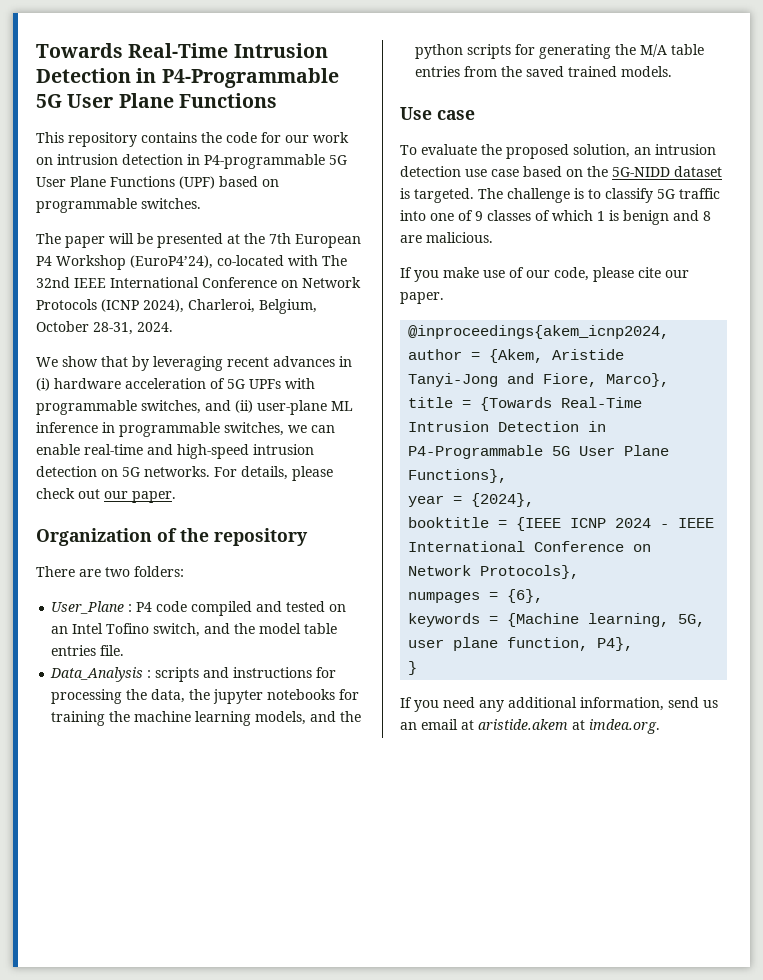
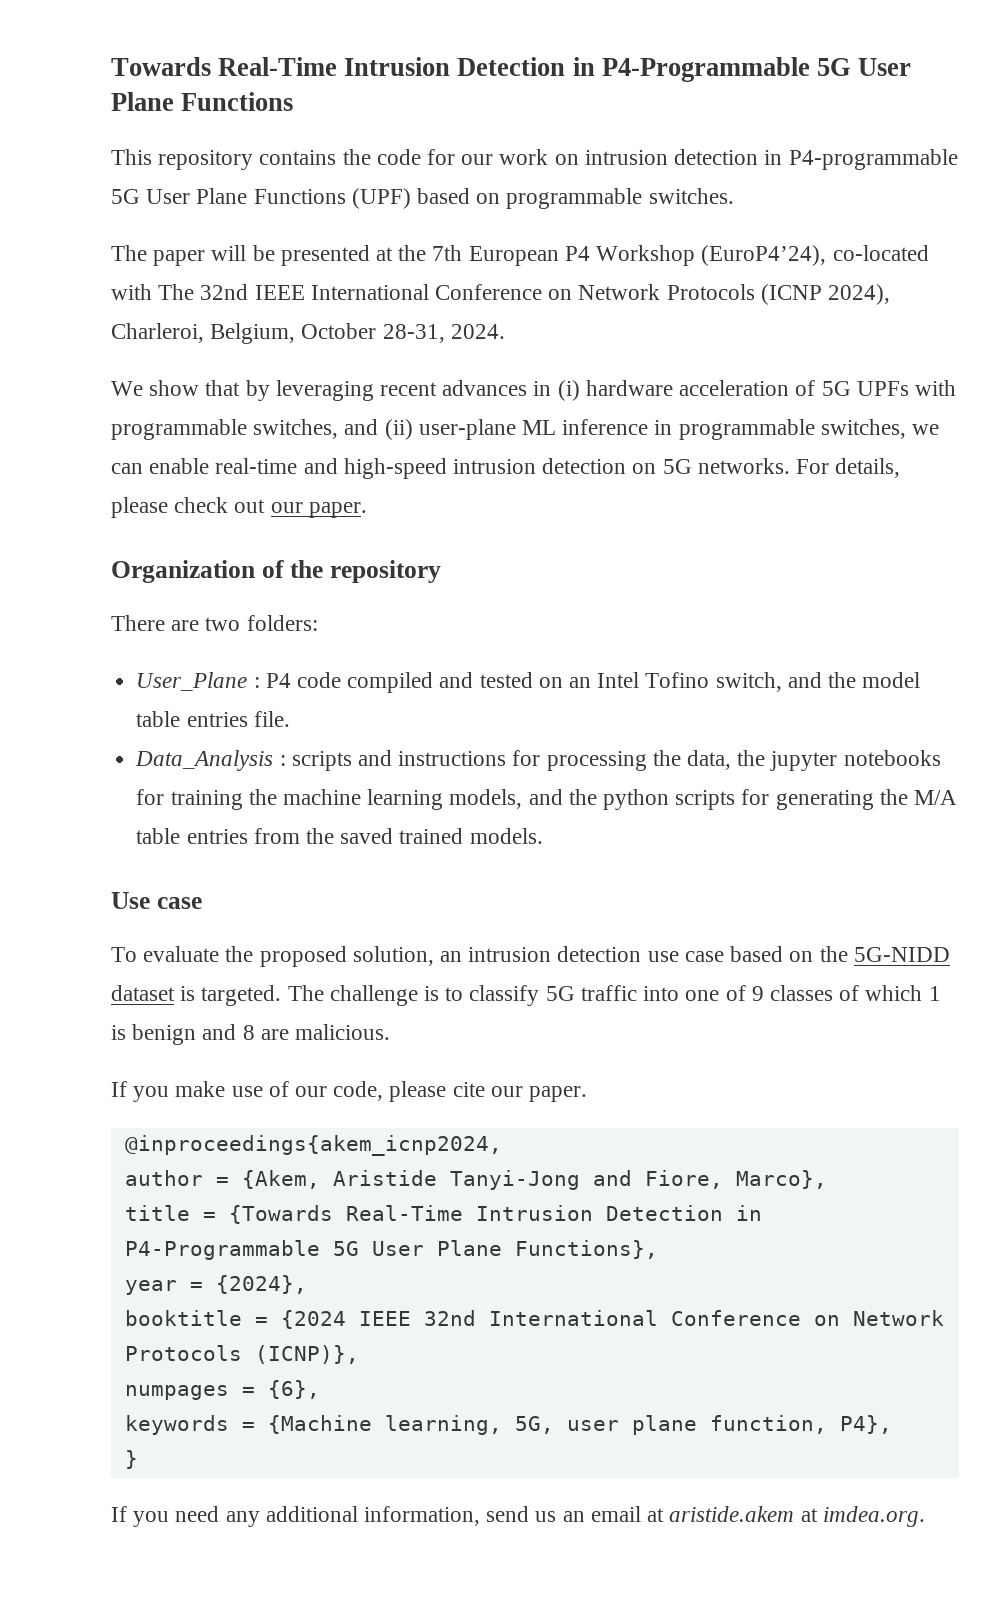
[516,517,715,531] [408,541,652,552] [408,565,580,579] {IEEE ICNP 2024 - IEEE International Conference on Network Protocols}, -> [280,1310,944,1329] [124,1345,359,1364] {2024 IEEE 32nd International Conference on Network Protocols (ICNP)},

